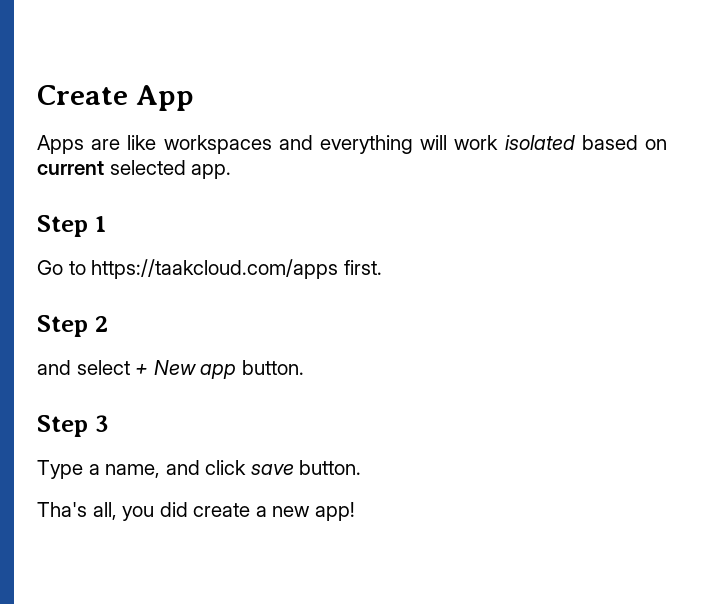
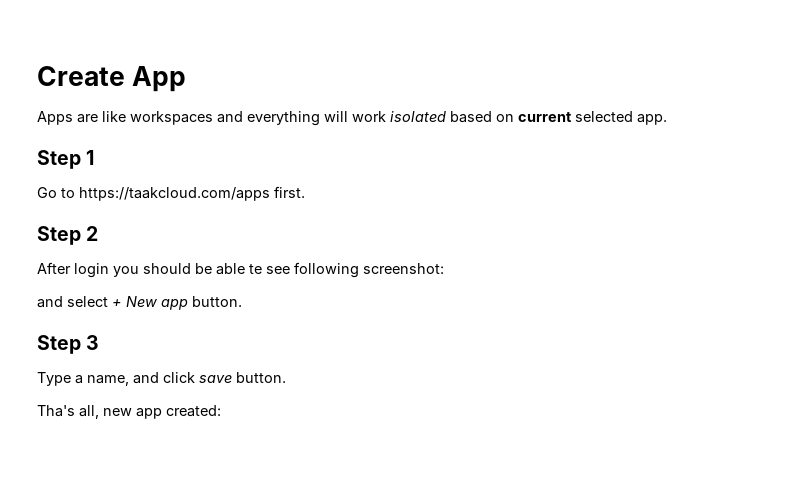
(108, 324) none -> [37,262,444,278] // After login you should be able te see following screenshot:
[122,502,355,521] you did create a new app! -> [103,405,221,419] new app created:

